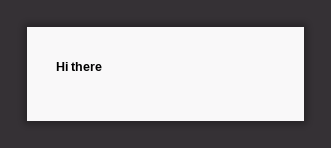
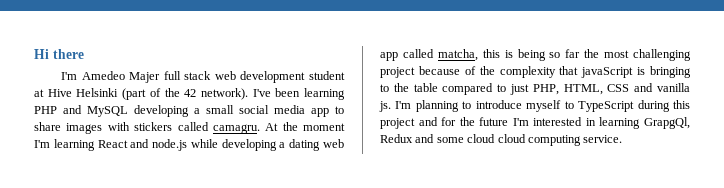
(103, 66) none -> [61,71,345,83] [34,88,345,100] [34,105,344,117] [34,122,345,134] [34,139,344,151] [380,49,691,61] [380,66,691,78] [380,83,690,95] [379,100,690,112] [380,117,690,129] [380,134,623,146] // I'm Amedeo Majer full stack web development student at Hive Helsinki (part of the 42 network). I've been learning PHP and MySQL developing a small social media app to share images with stickers called camagru. At the moment I'm learning React and node.js while developing a dating web app called matcha, this is being so far the most challenging project because of the complexity that javaScript is bringing to the table compared to just PHP, HTML, CSS and vanilla js. I'm planning to introduce myself to TypeScript during this project and for the future I'm interested in learning GrapgQl, Redux and some cloud cloud computing service.

